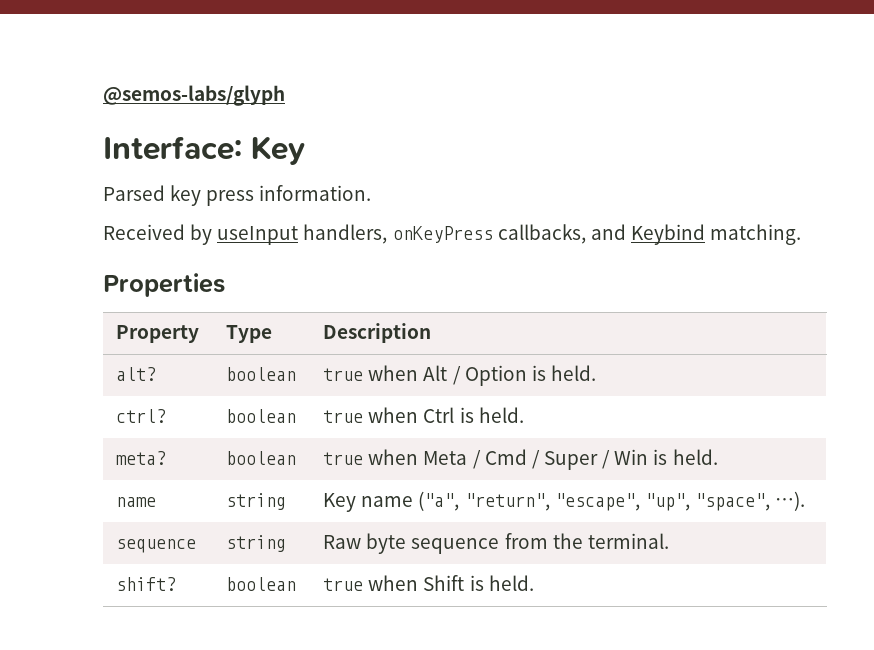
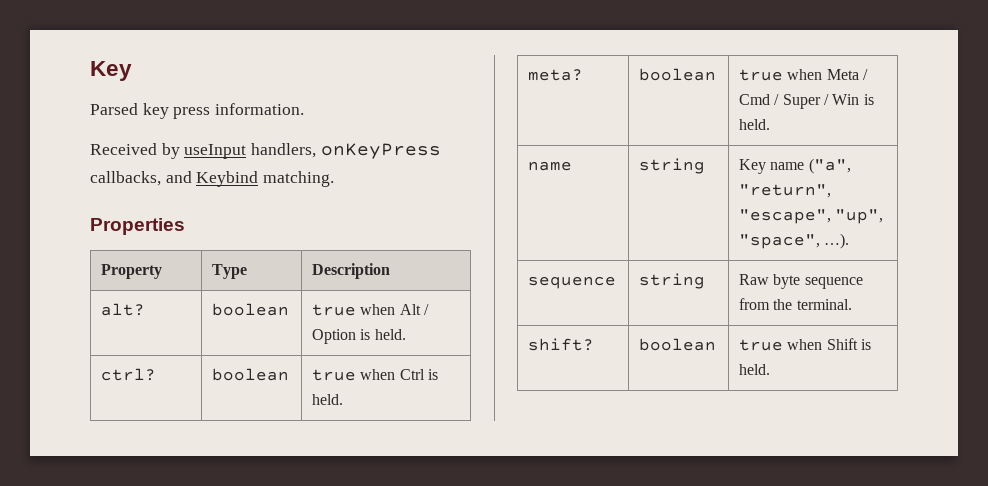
[103,85,285,106] [103,136,242,160] @semos-labs/glyph // Interface: -> (90, 71) none

